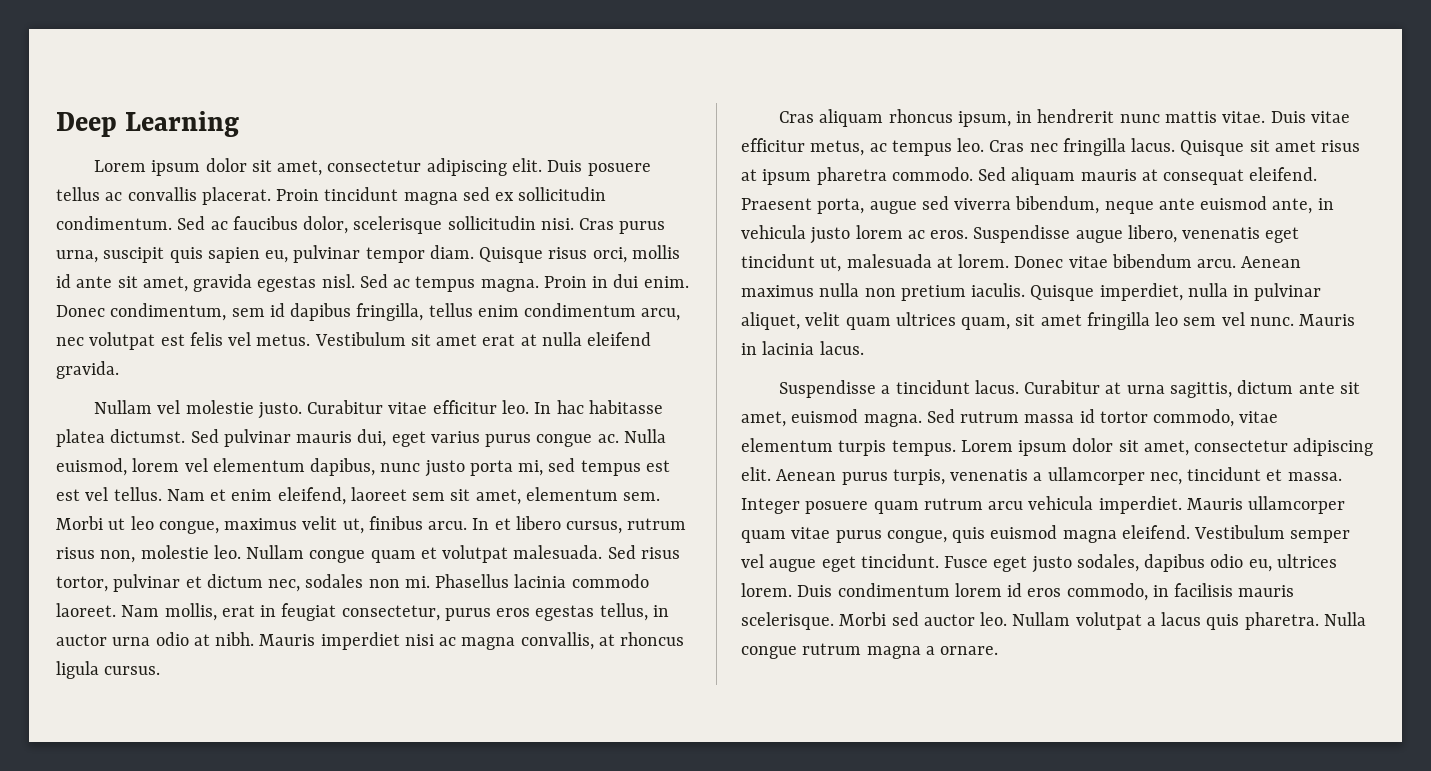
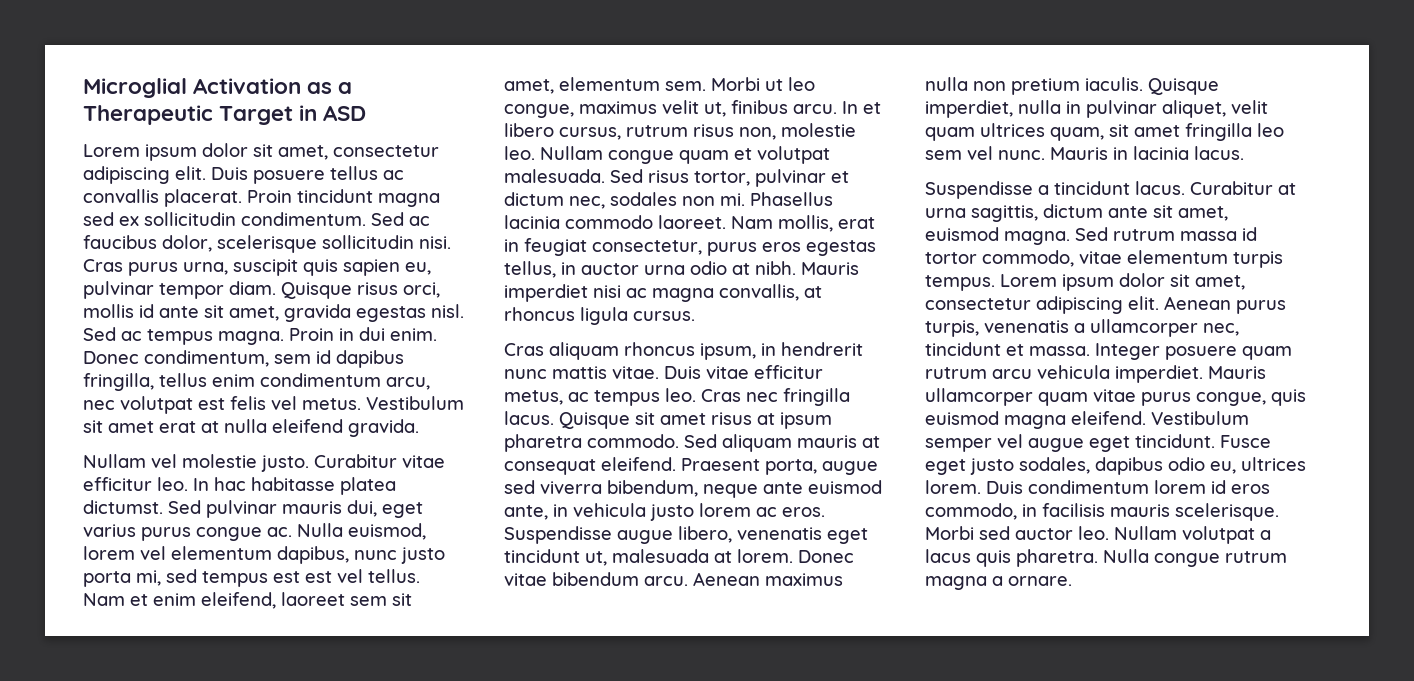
[56,111,240,137] Deep Learning -> [83,78,353,98] [83,105,367,125] Microglial Activation as a Therapeutic Target in ASD

